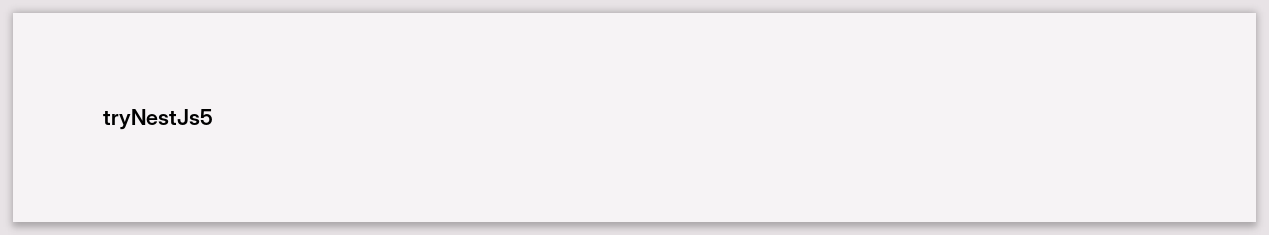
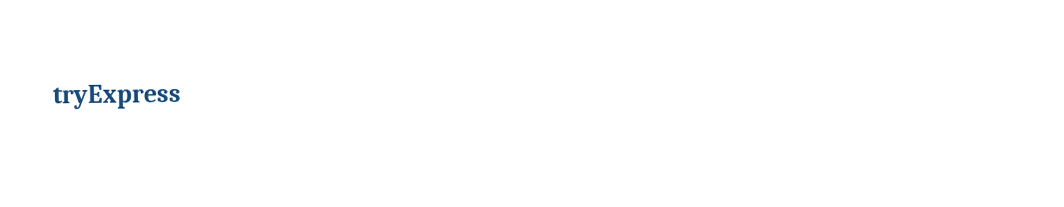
[103,109,213,130] tryNestJs5 -> [52,83,182,110] tryExpress

